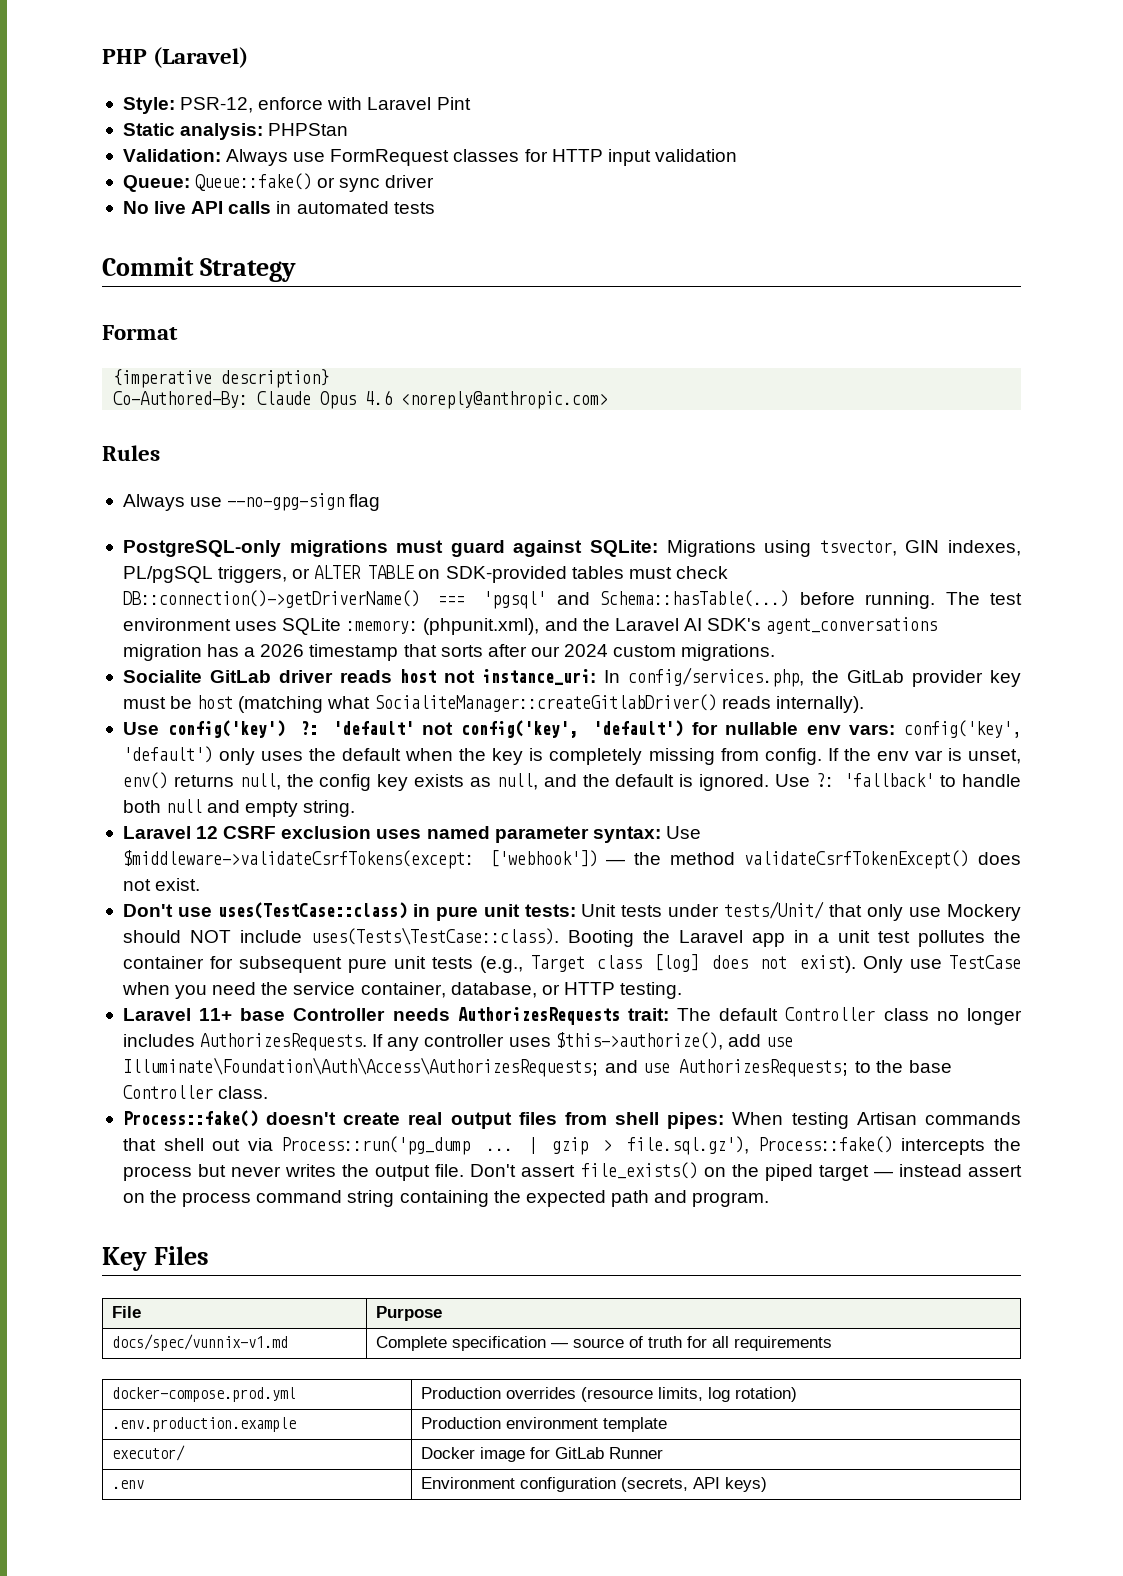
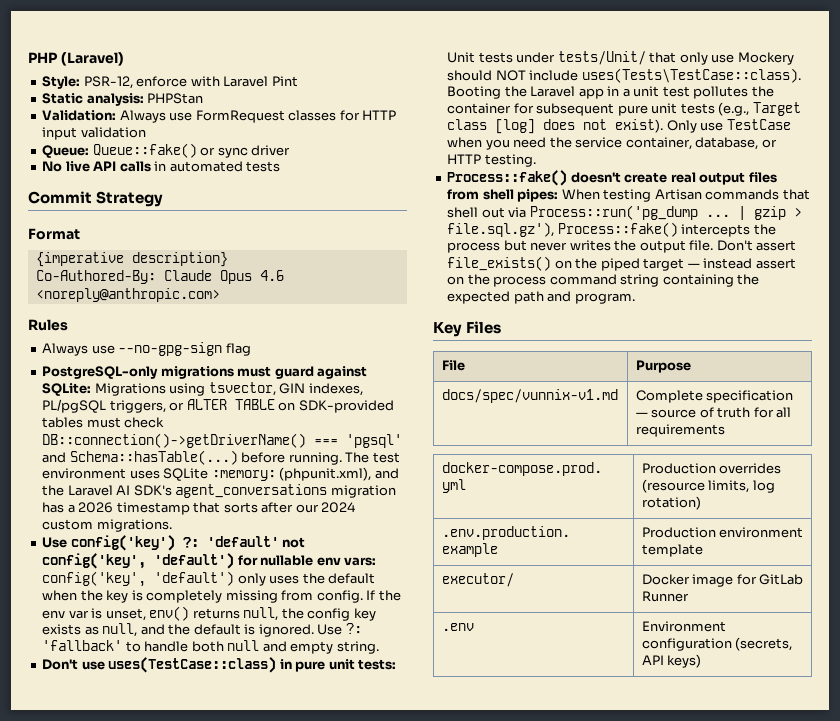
[122,667,1021,687] [122,694,864,713] // Socialite GitLab driver reads host not instance_uri: In config/services.php, the GitLab provider key must be host (matching what SocialiteManager::createGitlabDriver() reads internally). -> (172, 525) none
[122,826,701,843] [122,850,1021,869] [122,878,201,891] // Laravel 12 CSRF exclusion uses named parameter syntax: Use $middleware->validateCsrfTokens(except: ['webhook']) — the method validateCsrfTokenExcept() does not exist. -> (379, 647) none
[122,1007,1022,1025] [122,1032,793,1051] [122,1057,952,1077] [122,1085,269,1099] // Laravel 11+ base Controller needs AuthorizesRequests trait: The default Controller class no longer includes AuthorizesRequests. If any controller uses $this->authorize(), add use Illuminate\Foundation\Auth\Access\AuthorizesRequests; and use AuthorizesRequests; to the base Controller class. -> (536, 160) none

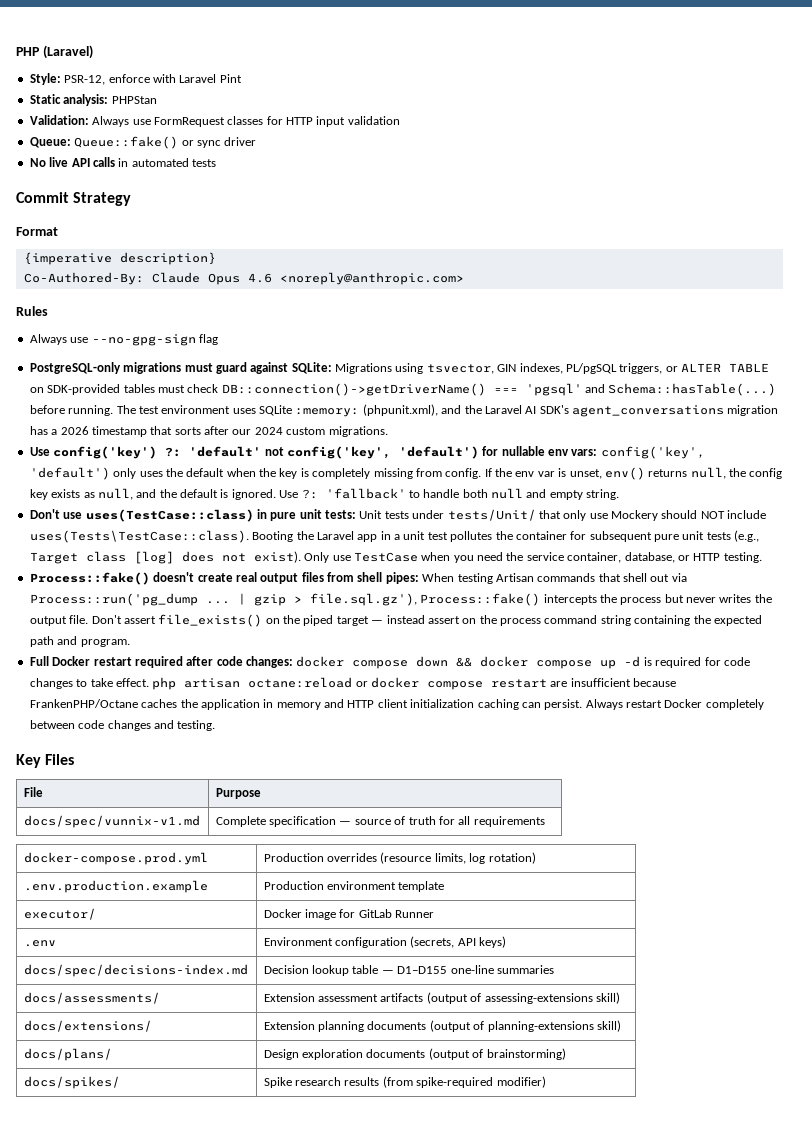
(635, 298) none -> [29,656,750,669] [29,677,677,690] [29,699,764,710] [29,720,216,731] // Full Docker restart required after code changes: docker compose down && docker compose up -d is required for code changes to take effect. php artisan octane:reload or docker compose restart are insufficient because FrankenPHP/Octane caches the application in memory and HTTP client initialization caching can persist. Always restart Docker completely between code changes and testing.
(702, 661) none -> [23,964,248,977] [263,965,554,976] [23,992,160,1004] [263,992,620,1004] [23,1020,152,1032] [263,1020,621,1032] [23,1048,112,1061] [263,1048,566,1060] [23,1076,120,1089] [263,1076,546,1088] // docs/spec/decisions-index.md | Decision lookup table — D1–D155 one-line summaries // docs/assessments/ | Extension assessment artifacts (output of assessing-extensions skill) // docs/extensions/ | Extension planning documents (output of planning-extensions skill) // docs/plans/ | Design exploration documents (output of brainstorming) // docs/spikes/ | Spike research results (from spike-required modifier)

